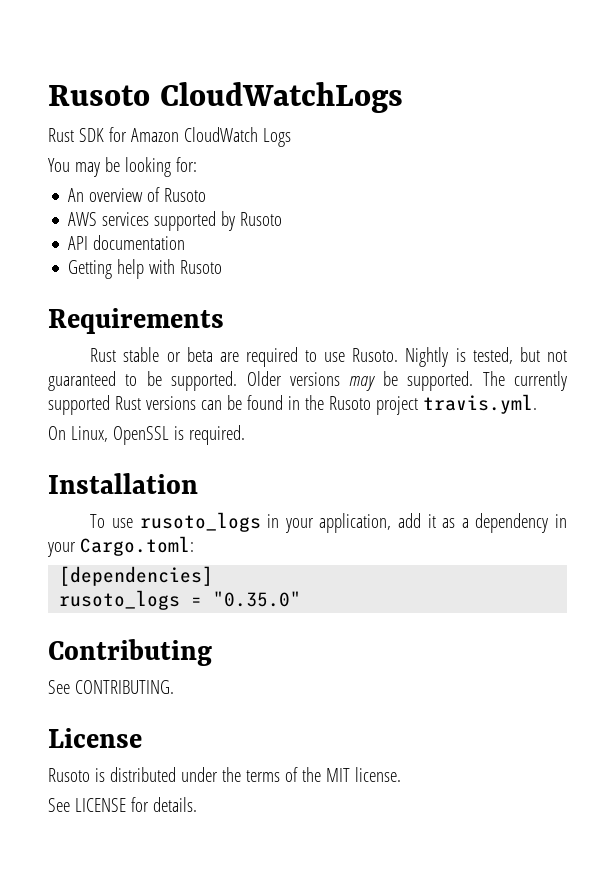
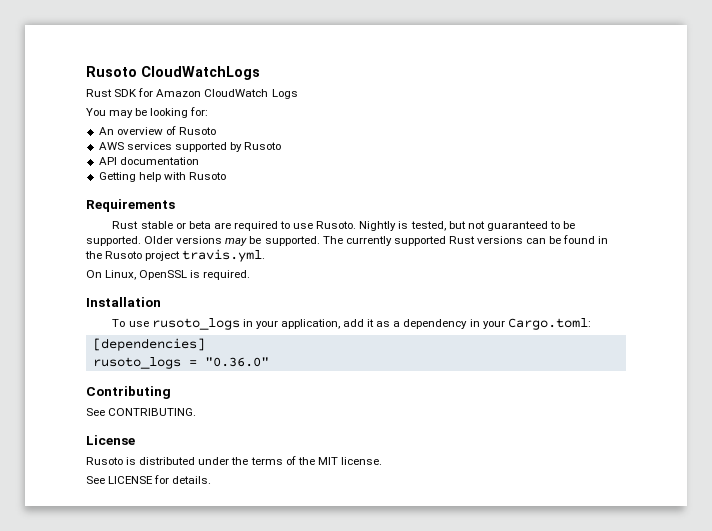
[213,591,302,607] "0.35.0" -> [204,357,269,367] "0.36.0"

